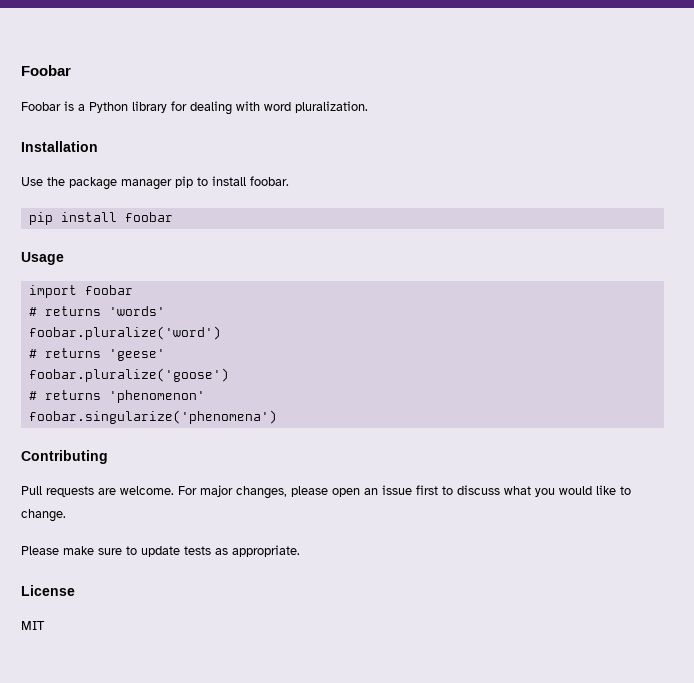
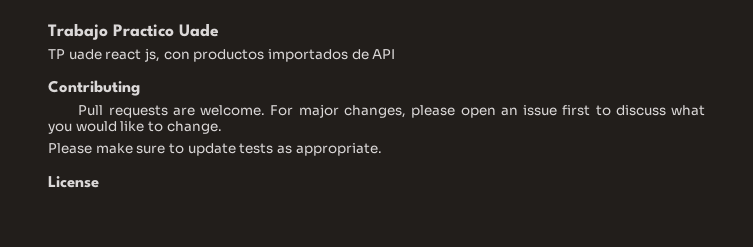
[21,65,71,76] [21,101,368,115] [21,141,98,152] [21,176,289,190] [28,212,173,225] [21,252,64,265] [28,285,133,298] [28,306,165,316] [28,326,221,340] [28,348,165,361] [28,368,229,382] [28,390,205,403] [28,410,277,424] Foobar // Foobar is a Python library for dealing with word pluralization. // Installation // Use the package manager pip to install foobar. // pip install foobar // Usage // import foobar // # returns 'words' // foobar.pluralize('word') // # returns 'geese' // foobar.pluralize('goose') // # returns 'phenomenon' // foobar.singularize('phenomena') -> [48,23,219,40] [48,48,396,62] Trabajo Practico Uade // TP uade react js, con productos importados de API
[21,621,45,630] // MIT -> (99, 182) none

